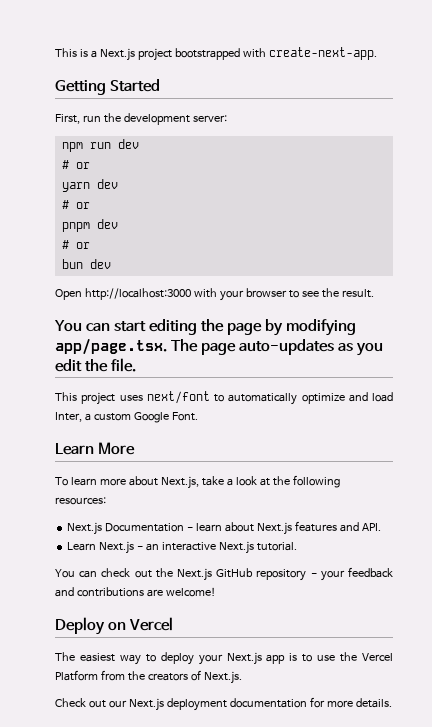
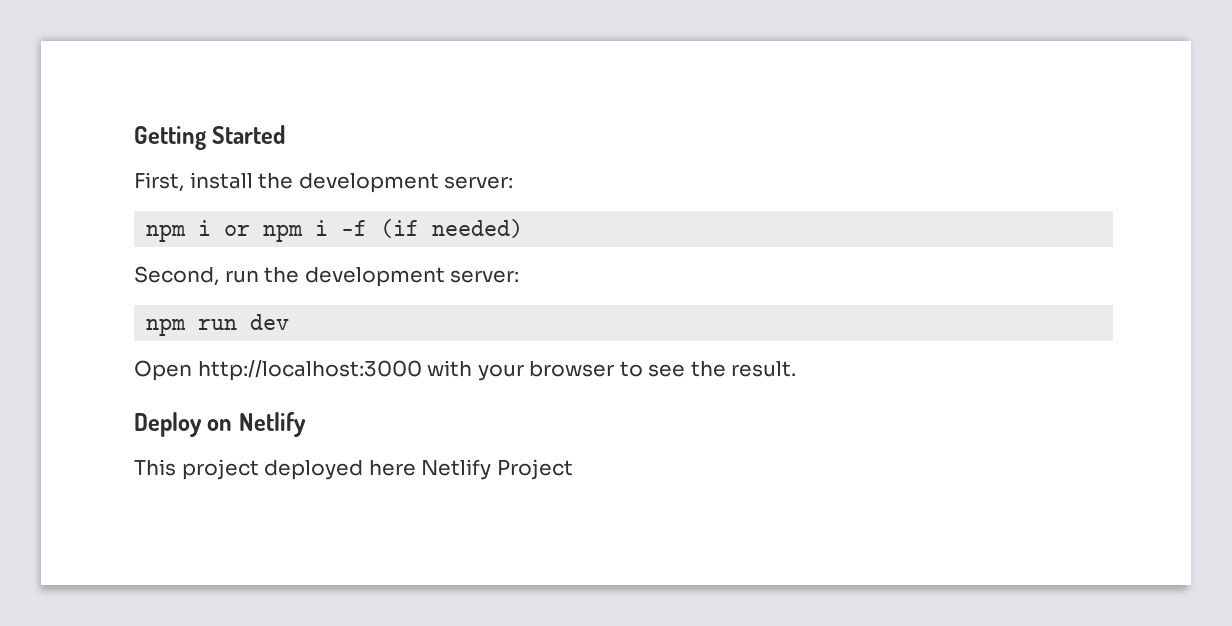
[55,47,377,61] [55,79,161,95] [55,114,80,124] This is a Next.js project bootstrapped with create-next-app. // Getting Started // First, -> [134,125,286,150] [134,172,514,193] [146,219,524,242] [134,266,219,286] Getting Started // First, install the development server: // npm i or npm i -f (if needed) // Second,
[61,160,90,169] [61,179,118,192] [61,200,90,209] [61,219,118,232] [61,240,90,249] [61,259,111,269] // # or // yarn dev // # or // pnpm dev // # or // bun dev -> (290, 322) none
[54,319,357,336] [55,338,384,356] [55,358,137,372] [55,391,393,405] [55,412,198,423] [55,442,136,455] [55,475,340,489] [55,497,106,505] [67,521,381,535] [67,541,297,554] [55,567,393,581] [55,587,216,597] [55,617,174,635] [55,652,394,665] [55,670,242,684] [55,697,392,711] You can start editing the page by modifying app/page.tsx. The page auto-updates as you edit the file. // This project uses next/font to automatically optimize and load Inter, a custom Google Font. // Learn More // To learn more about Next.js, take a look at the following resources: // Next.js Documentation - learn about Next.js features and API. // Learn Next.js - an interactive Next.js tutorial. // You can check out the Next.js GitHub repository - your feedback and contributions are welcome! // Deploy on Vercel // The easiest way to deploy your Next.js app is to use the Vercel Platform from the creators of Next.js. // Check out our Next.js deployment documentation for more details. -> [134,412,306,437] [134,459,573,480] Deploy on Netlify // This project deployed here Netlify Project

